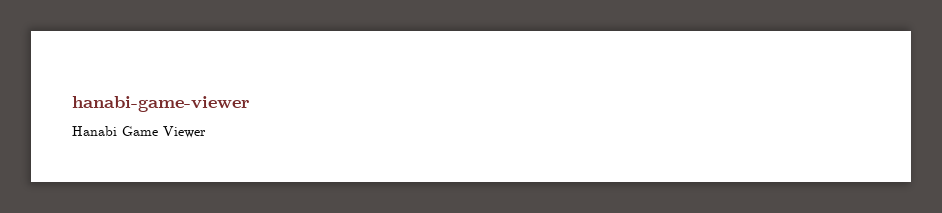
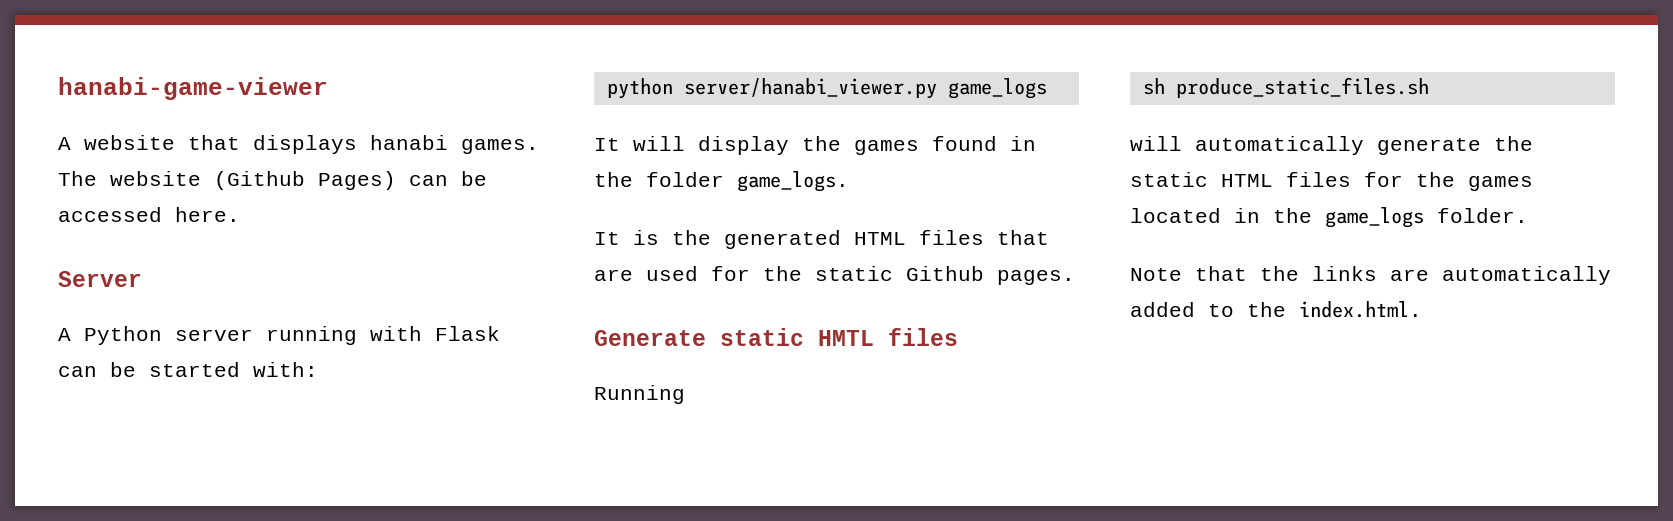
[72,126,206,138] Hanabi Game Viewer -> [58,135,539,154] [58,171,487,190] [58,207,240,222] [58,271,142,287] [58,326,500,345] [58,362,318,377] [606,78,1047,99] [594,136,1036,155] [594,171,849,192] [594,230,1049,249] [594,266,1075,285] [594,328,958,346] [594,385,685,404] [1142,77,1429,98] [1130,136,1533,155] [1130,172,1533,191] [1130,207,1528,228] [1130,266,1611,285] [1130,301,1422,318] A website that displays hanabi games. The website (Github Pages) can be accessed here. // Server // A Python server running with Flask can be started with: // python server/hanabi_viewer.py game_logs // It will display the games found in the folder game_logs. // It is the generated HTML files that are used for the static Github pages. // Generate static HMTL files // Running // sh produce_static_files.sh // will automatically generate the static HTML files for the games located in the game_logs folder. // Note that the links are automatically added to the index.html.

